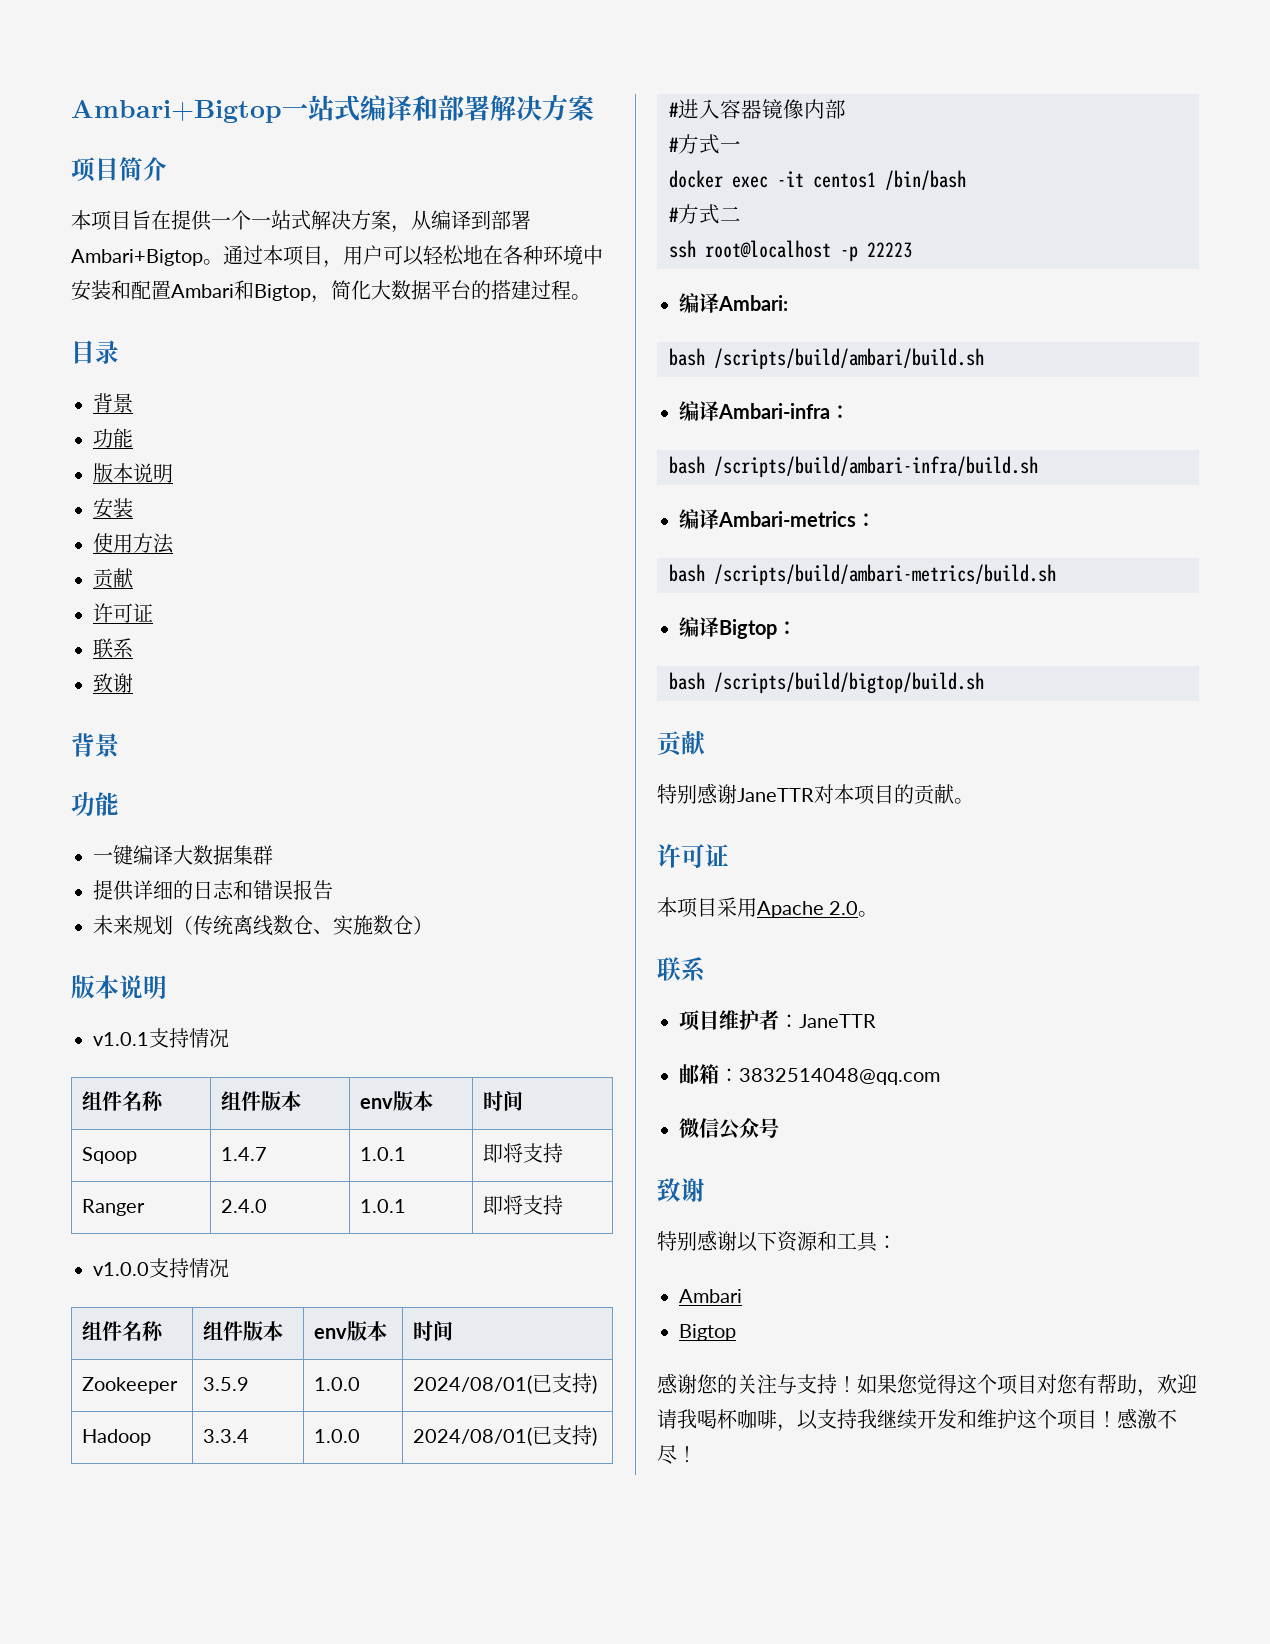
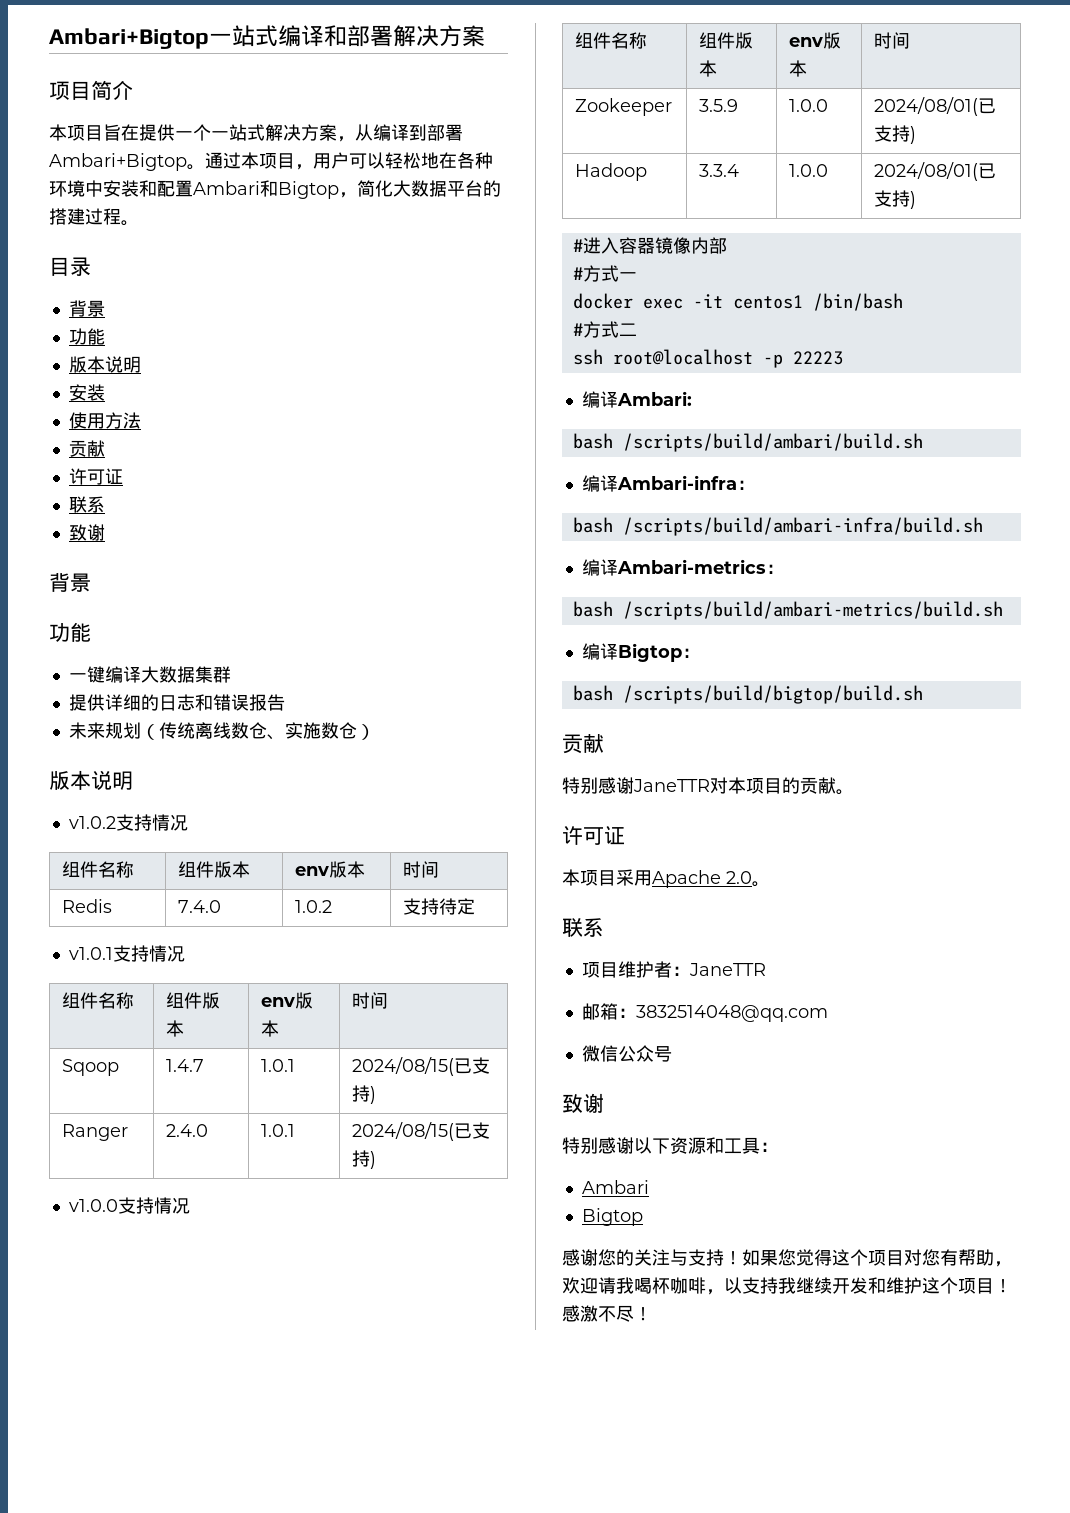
(167, 987) none -> [68,814,188,831] [62,861,135,878] [178,861,251,878] [295,861,366,878] [403,861,440,878] [62,899,113,913] [178,900,222,913] [295,900,333,913] [403,898,476,915] // v1.0.2支持情况 // 组件名称 | 组件版本 | env版本 | 时间 // Redis | 7.4.0 | 1.0.2 | 支持待定
[482,1143,563,1163] 即将支持 -> [352,1057,491,1076] [352,1085,377,1104] 2024/08/15(已支持)
[482,1195,563,1215] 即将支持 -> [352,1122,491,1141] [352,1150,377,1169] 2024/08/15(已支持)

